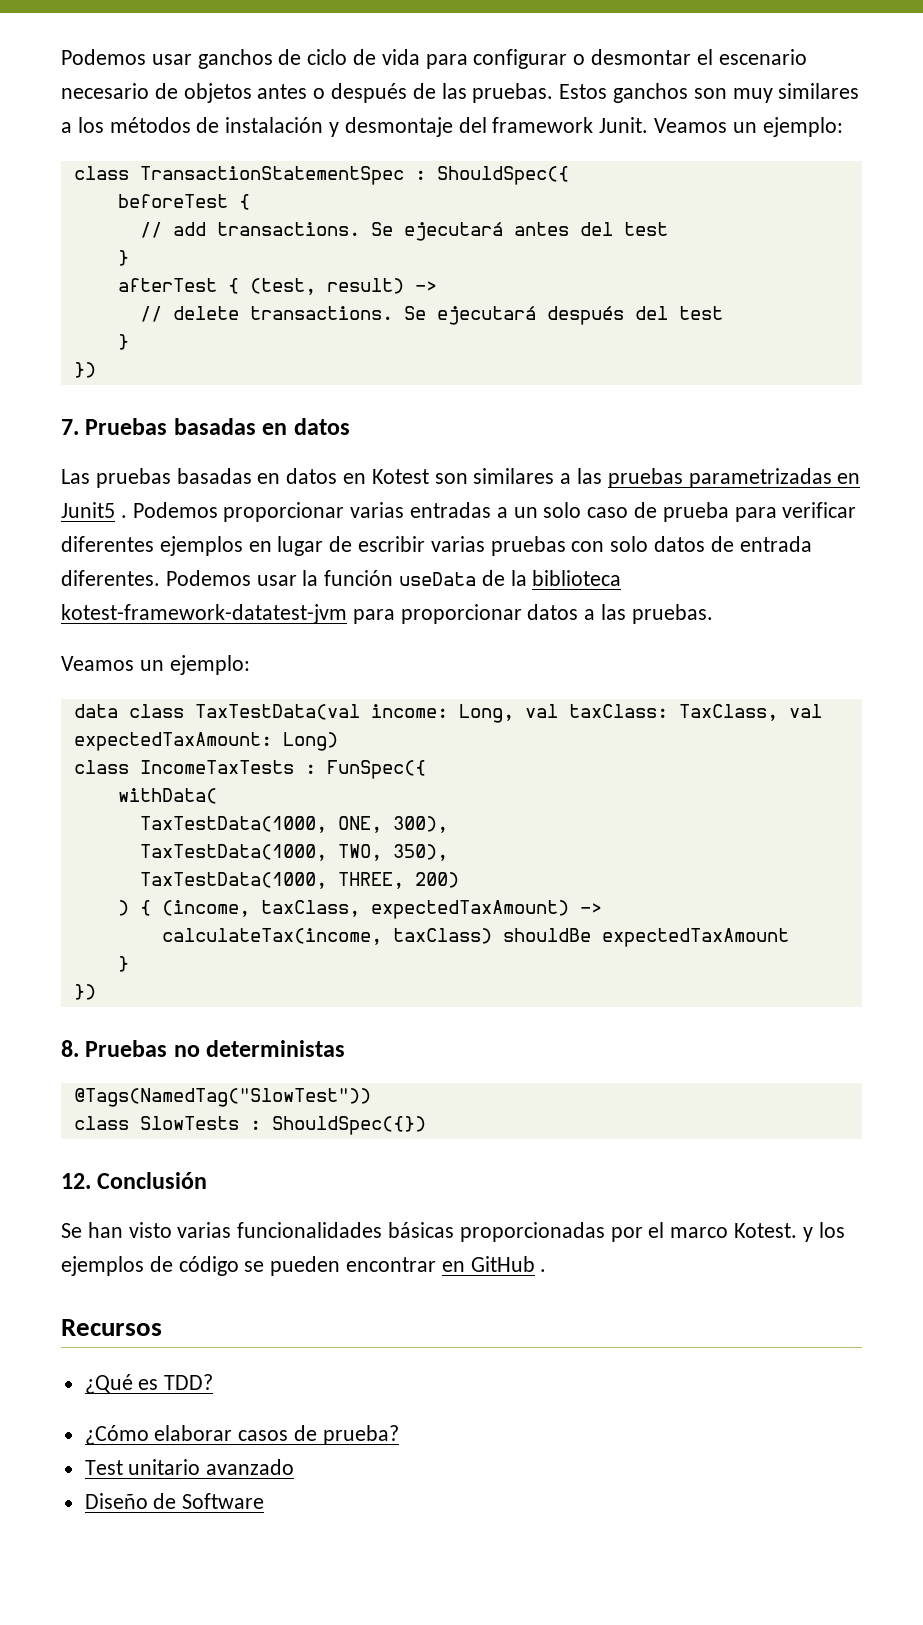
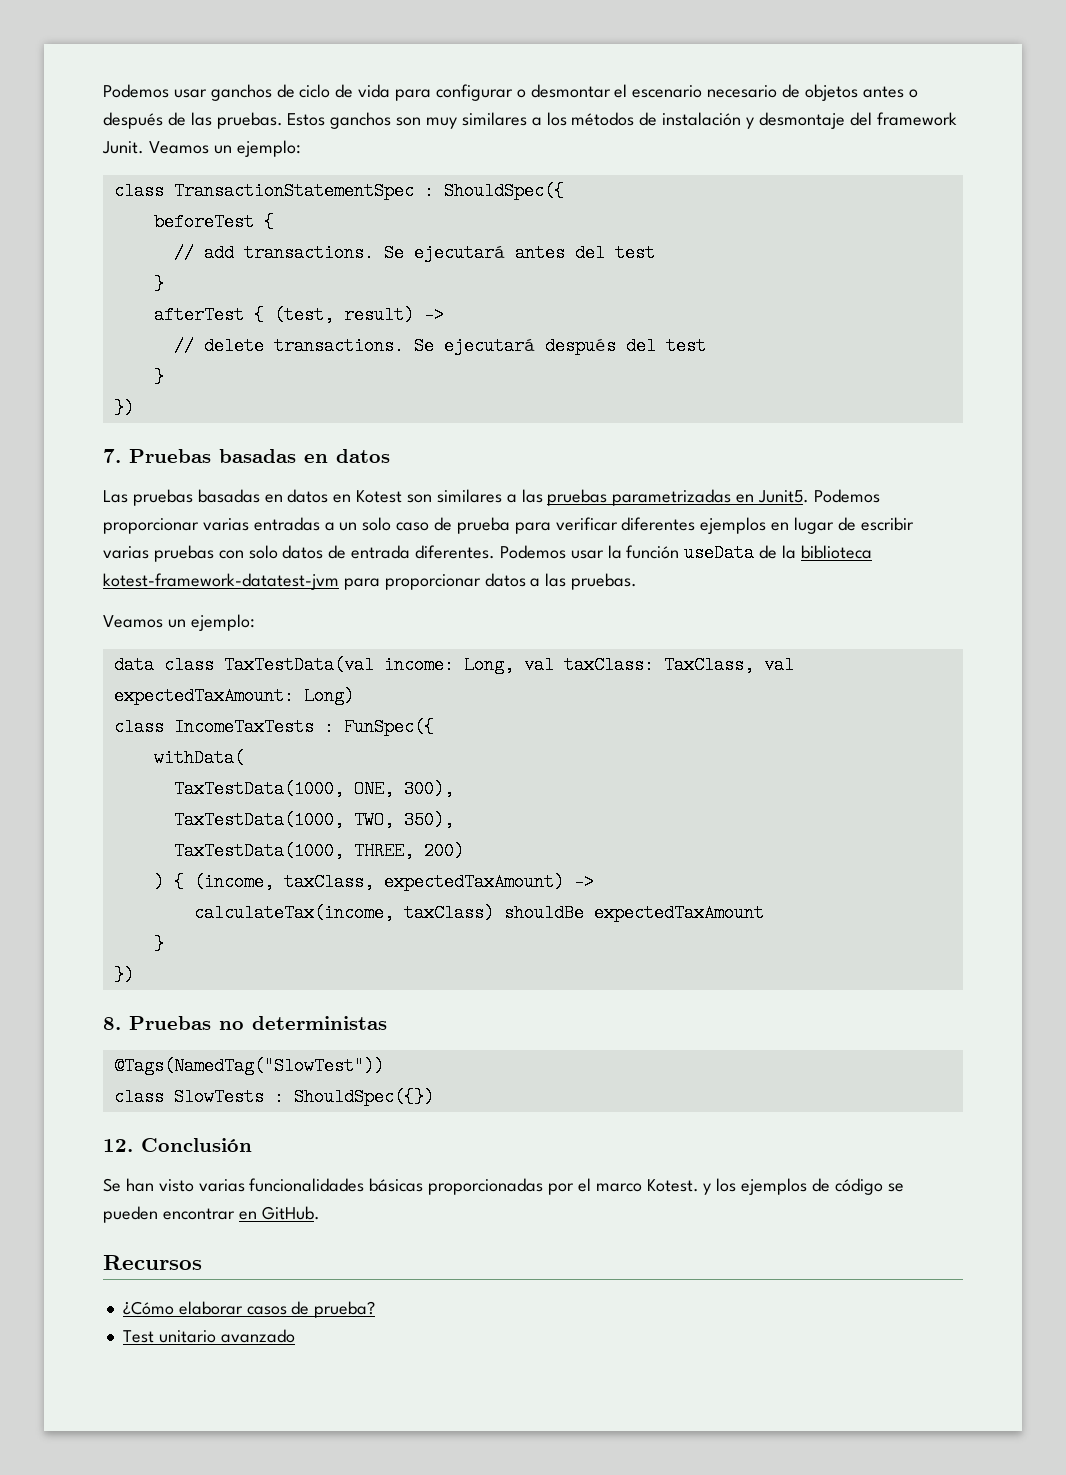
[61,502,127,518] Junit5 . -> [758,490,810,503] Junit5.
[470,1256,547,1272] GitHub . -> [261,1206,320,1220] GitHub.
[84,1374,214,1394] // ¿Qué es TDD? -> (202, 1262) none
[84,1493,265,1509] // Diseño de Software -> (295, 1336) none

